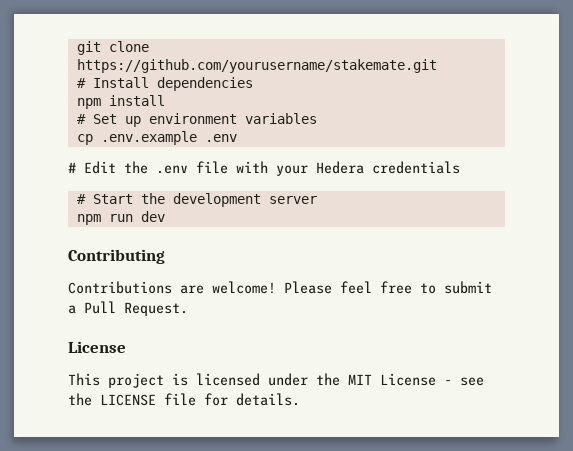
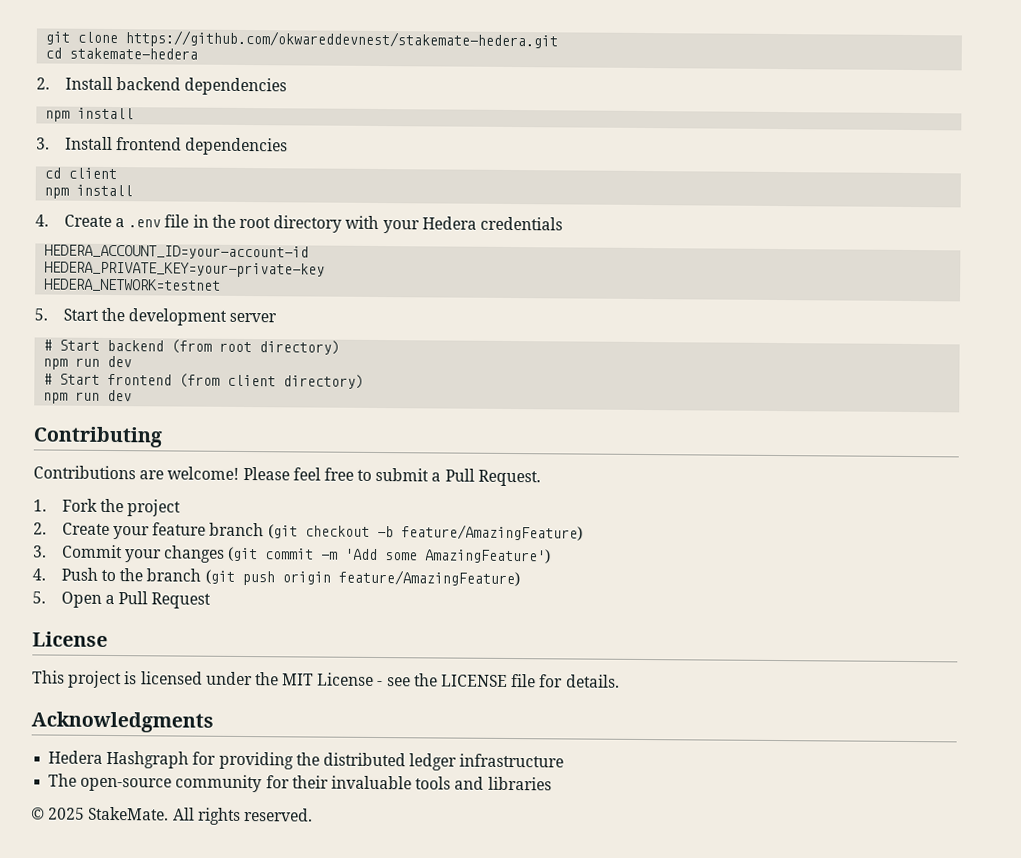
[76,59,437,73] [76,77,253,91] [76,95,165,109] [76,113,317,127] [76,131,237,145] [68,161,228,174] https://github.com/yourusername/stakemate.git // # Install dependencies // npm install // # Set up environment variables // cp .env.example .env // # Edit the .env file -> [125,30,559,50] [45,47,199,60] [36,76,288,96] [45,107,135,122] [36,136,289,156] [44,167,118,180] [44,184,134,199] [35,214,343,233] https://github.com/okwareddevnest/stakemate-hedera.git // cd stakemate-hedera // 2. Install backend dependencies // npm install // 3. Install frontend dependencies // cd client // npm install // 4. Create a .env file in the root directory
[76,194,86,204] # -> [44,244,310,260] [44,261,326,278] [44,278,222,292] [34,308,48,321] HEDERA_ACCOUNT_ID=your-account-id // HEDERA_PRIVATE_KEY=your-private-key // HEDERA_NETWORK=testnet // 5.
(317, 200) none -> [43,339,341,355] [43,355,133,370] [43,373,365,389] // # Start backend (from root directory) // npm run dev // # Start frontend (from client directory)
(188, 309) none -> [33,498,182,517] [33,522,583,541] [33,544,552,564] [32,567,520,587] [32,591,212,609] // 1. Fork the project // 2. Create your feature branch (git checkout -b feature/AmazingFeature) // 3. Commit your changes (git commit -m 'Add some AmazingFeature') // 4. Push to the branch (git push origin feature/AmazingFeature) // 5. Open a Pull Request
(300, 399) none -> [31,711,214,733] [48,750,565,771] [48,773,552,793] [31,806,313,825] // Acknowledgments // Hedera Hashgraph for providing the distributed ledger infrastructure // The open-source community for their invaluable tools and libraries // © 2025 StakeMate. All rights reserved.

